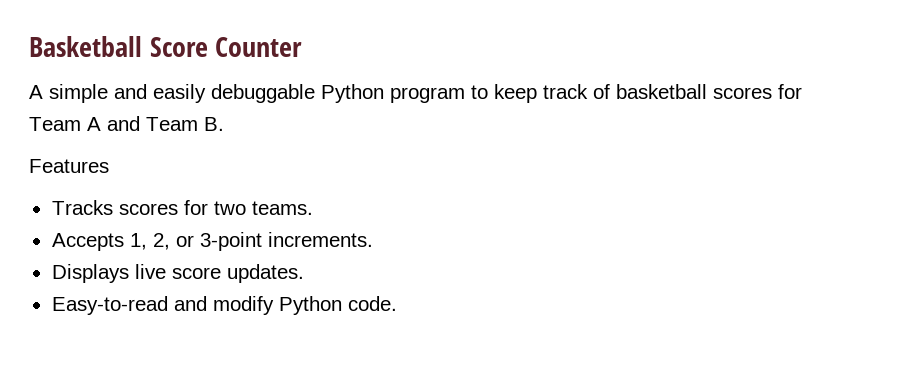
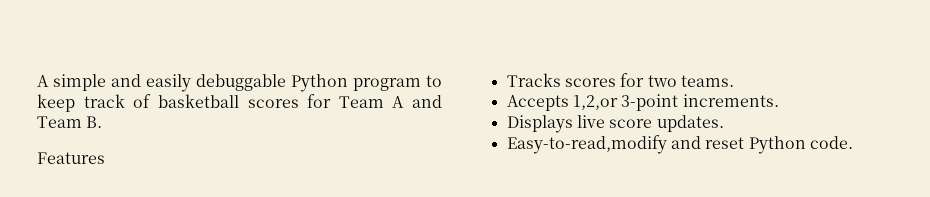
[29,36,303,57] Basketball Score Counter // -> (37, 81) none
[129,233,194,250] 1, 2, or -> [572,95,618,110] 1,2,or
[51,296,274,315] Easy-to-read and modify -> [506,135,745,154] Easy-to-read,modify and reset

